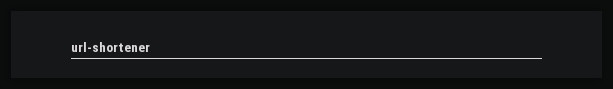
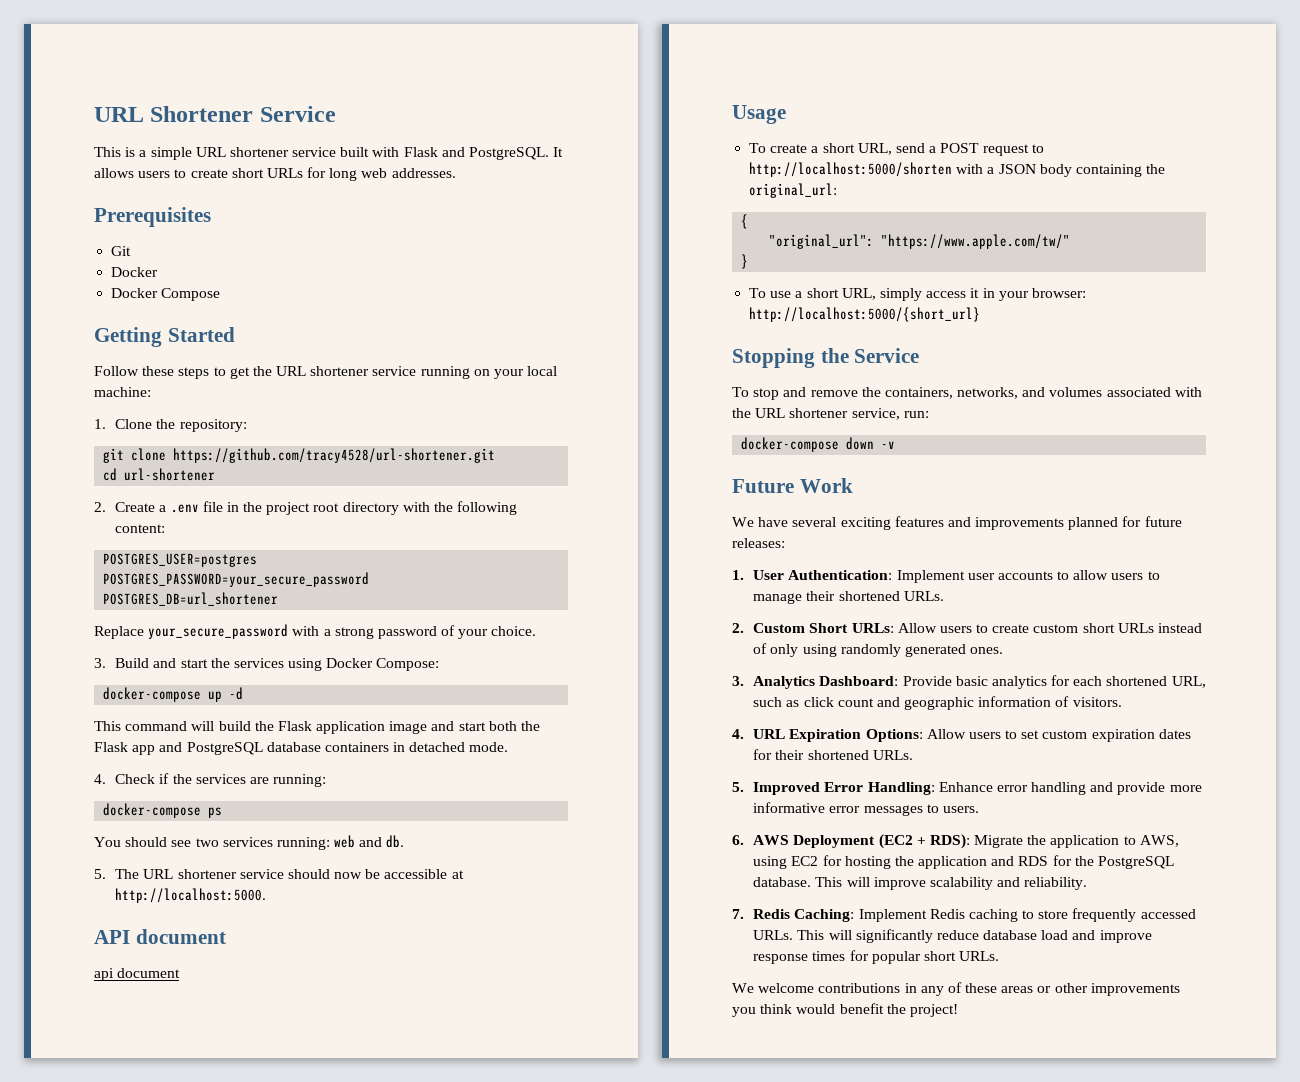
[71,42,150,52] url-shortener -> [94,106,336,122] [94,147,564,160] [94,167,456,181] [94,207,211,227] [111,246,132,256] [111,267,159,277] [111,288,221,301] [94,327,235,347] [94,366,558,379] [94,387,151,397] [94,419,247,432] [103,448,496,463] [103,468,216,481] [94,501,518,515] [115,524,166,533] [103,553,258,567] [103,572,370,587] [103,592,279,606] [94,624,537,639] [94,658,440,671] [103,687,244,702] [94,721,541,734] [94,742,509,755] [94,773,327,787] [103,803,223,818] [94,835,405,850] [94,869,464,879] [115,888,267,903] [94,929,226,944] [94,968,181,981] [732,105,786,124] [749,143,1044,156] [749,162,1166,177] [749,183,838,198] [741,214,749,229] [769,234,1071,249] [741,254,749,269] [749,288,1086,301] [749,307,981,322] [732,348,920,368] [732,387,1202,400] [732,408,929,420] [741,437,896,452] [732,478,853,493] [732,516,1182,530] [732,538,785,548] [732,570,1160,583] [753,591,944,604] [732,623,1202,633] [753,643,1004,657] [732,675,1206,689] [753,696,1122,710] [732,729,1191,742] [753,749,913,760] [732,782,1202,795] [753,802,979,816] [732,834,1179,849] [753,855,1174,869] [753,877,1088,890] [732,908,1196,922] [753,929,1152,943] [753,950,1000,964] [732,982,1180,996] [732,1003,958,1017] URL Shortener Service // This is a simple URL shortener service built with Flask and PostgreSQL. It allows users to create short URLs for long web addresses. // Prerequisites // Git // Docker // Docker Compose // Getting Started // Follow these steps to get the URL shortener service running on your local machine: // 1. Clone the repository: // git clone https://github.com/tracy4528/url-shortener.git // cd url-shortener // 2. Create a .env file in the project root directory with the following content: // POSTGRES_USER=postgres // POSTGRES_PASSWORD=your_secure_password // POSTGRES_DB=url_shortener // Replace your_secure_password with a strong password of your choice. // 3. Build and start the services using Docker Compose: // docker-compose up -d // This command will build the Flask application image and start both the Flask app and PostgreSQL database containers in detached mode. // 4. Check if the services are running: // docker-compose ps // You should see two services running: web and db. // 5. The URL shortener service should now be accessible at http://localhost:5000. // API document // api document // Usage // To create a short URL, send a POST request to http://localhost:5000/shorten with a JSON body containing the original_url: // { // "original_url": "https://www.apple.com/tw/" // } // To use a short URL, simply access it in your browser: http://localhost:5000/{short_url} // Stopping the Service // To stop and remove the containers, networks, and volumes associated with the URL shortener service, run: // docker-compose down -v // Future Work // We have several exciting features and improvements planned for future releases: // 1. User Authentication: Implement user accounts to allow users to manage their shortened URLs. // 2. Custom Short URLs: Allow users to create custom short URLs instead of only using randomly generated ones. // 3. Analytics Dashboard: Provide basic analytics for each shortened URL, such as click count and geographic information of visitors. // 4. URL Expiration Options: Allow users to set custom expiration dates for their shortened URLs. // 5. Improved Error Handling: Enhance error handling and provide more informative error messages to users. // 6. AWS Deployment (EC2 + RDS): Migrate the application to AWS, using EC2 for hosting the application and RDS for the PostgreSQL database. This will improve scalability and reliability. // 7. Redis Caching: Implement Redis caching to store frequently accessed URLs. This will significantly reduce database load and improve response times for popular short URLs. // We welcome contributions in any of these areas or other improvements you think would benefit the project!

